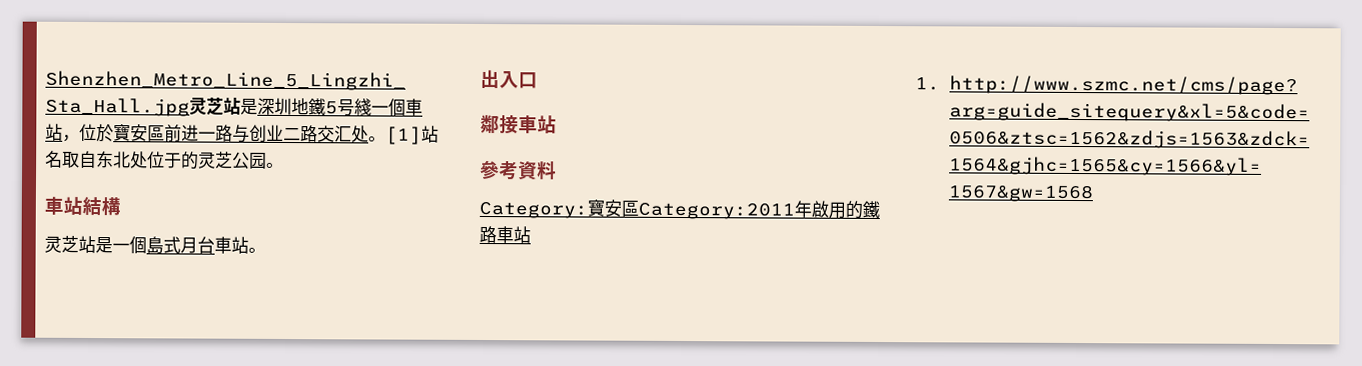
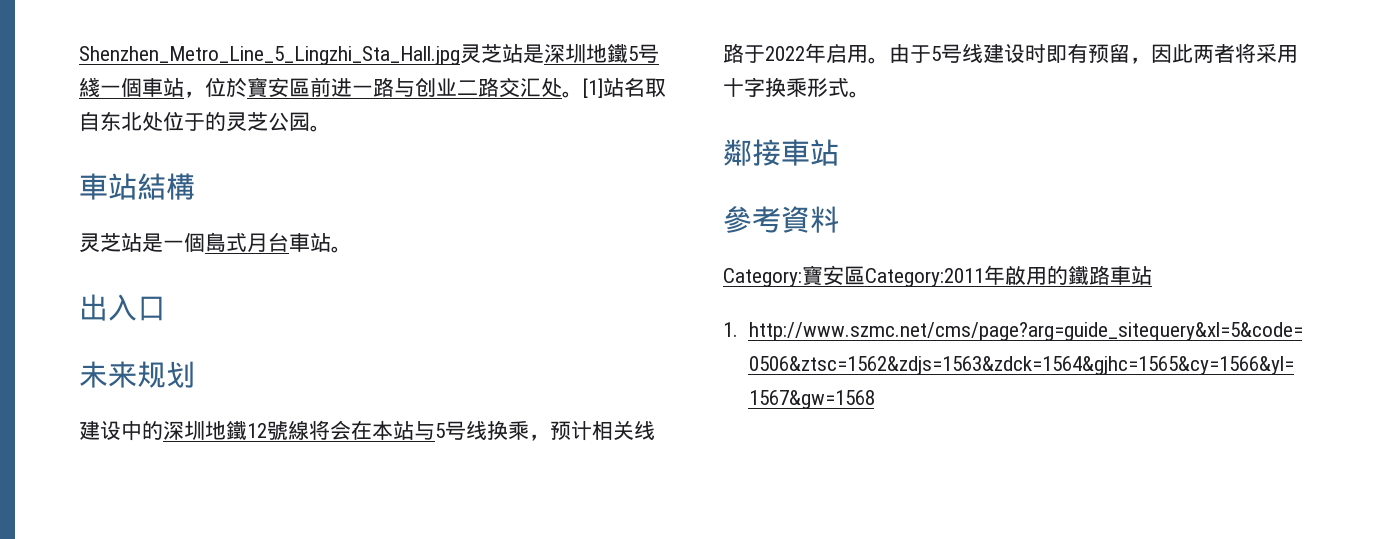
(538, 80) none -> [79,361,195,388] [79,420,655,441] [723,43,1298,64] [723,77,870,98] // 未来规划 // 建设中的深圳地鐵12號線将会在本站与5号线换乘，预计相关线路于2022年启用。由于5号线建设时即有预留，因此两者将采用十字换乘形式。

